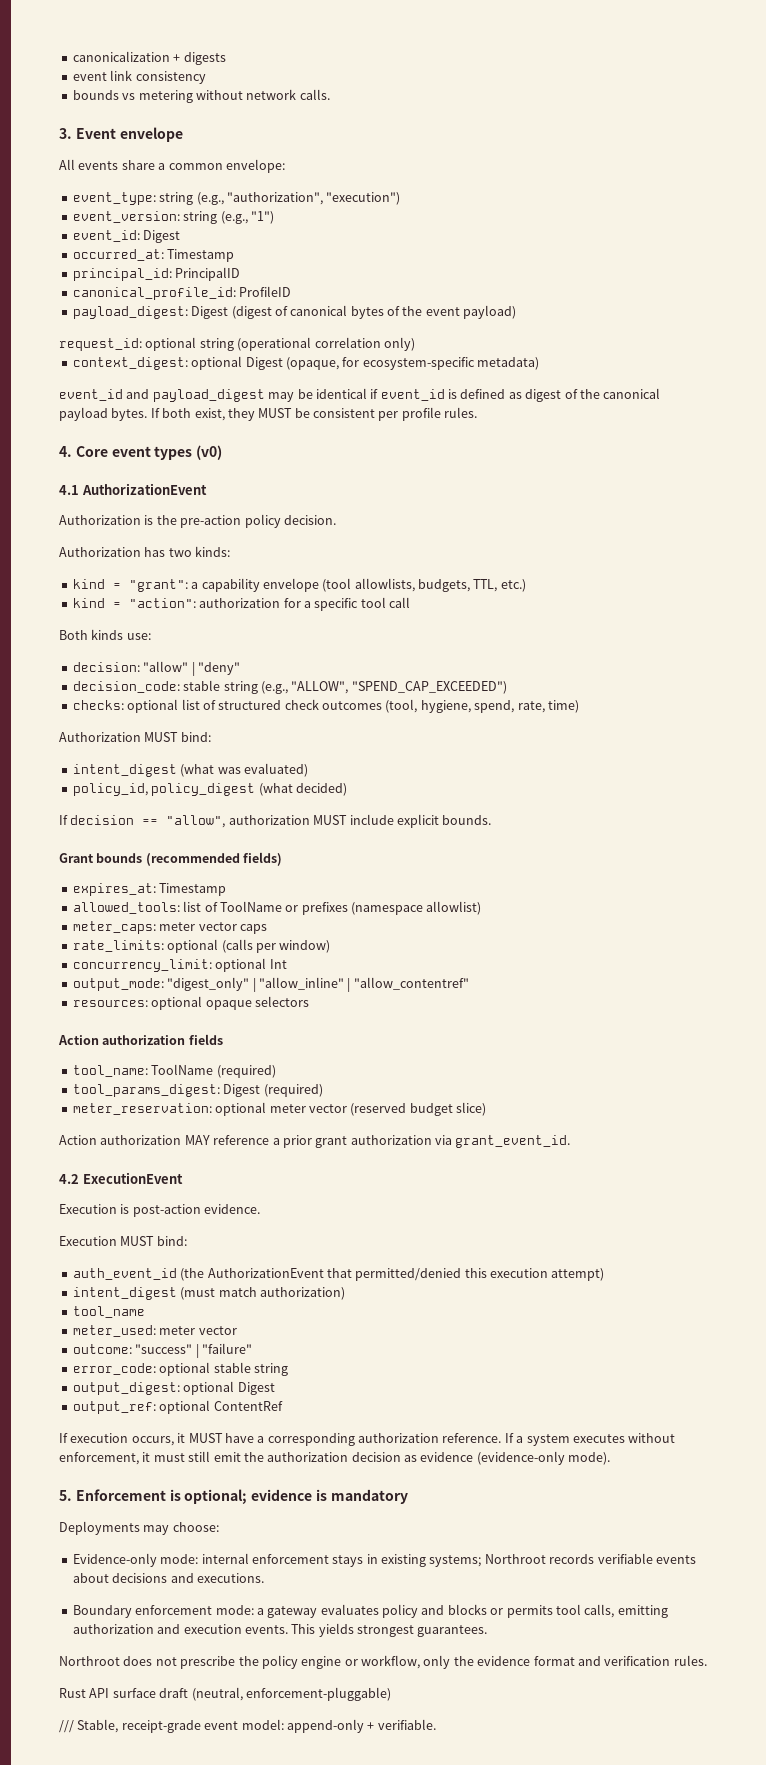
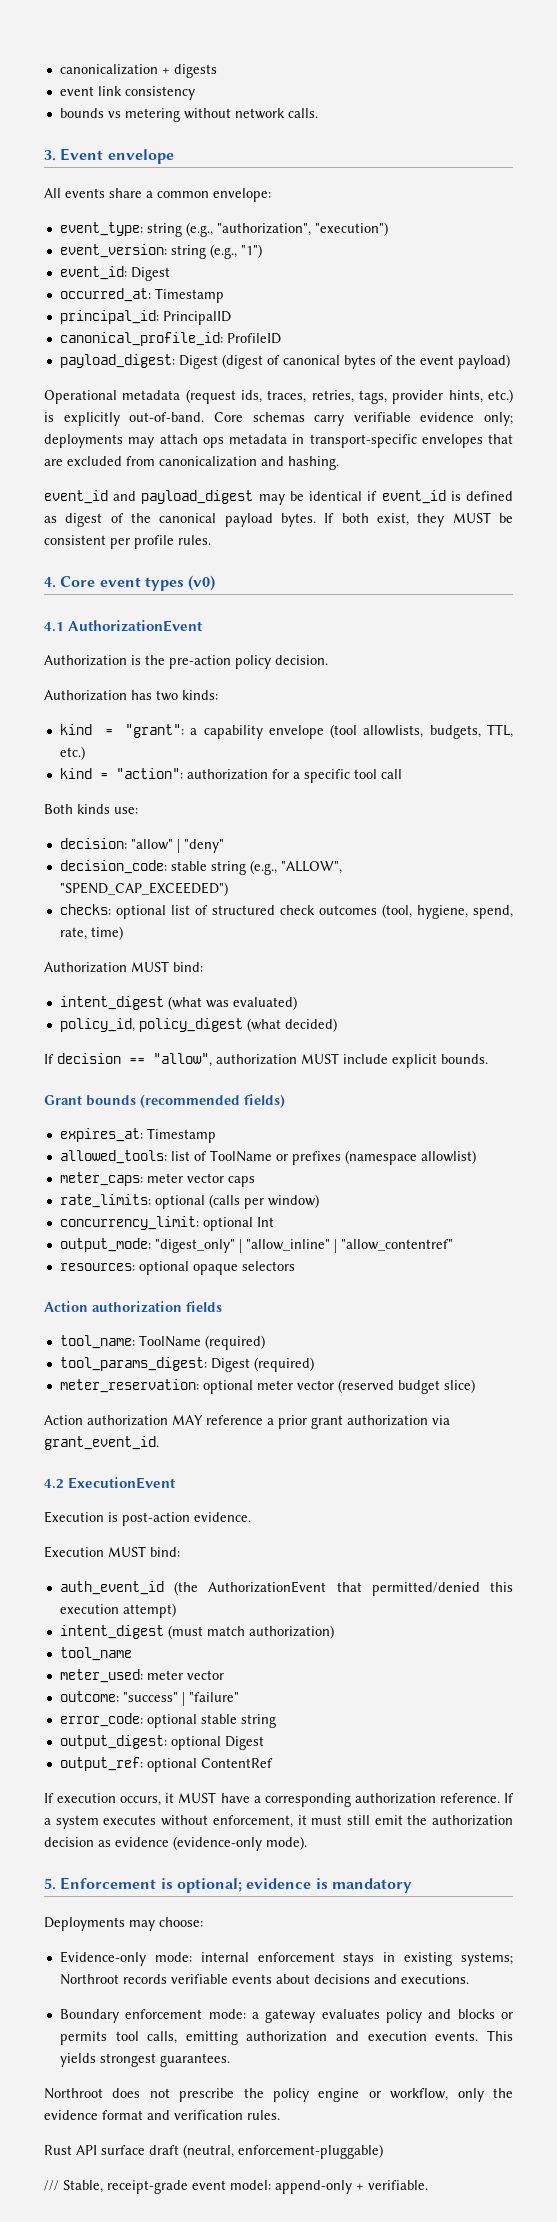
[59,337,415,351] [72,356,539,370] request_id: optional string (operational correlation only) // context_digest: optional Digest (opaque, for ecosystem-specific metadata) -> [44,389,513,404] [44,412,513,426] [44,434,513,448] [44,456,339,470] Operational metadata (request ids, traces, retries, tags, provider hints, etc.) is explicitly out-of-band. Core schemas carry verifiable evidence only; deployments may attach ops metadata in transport-specific envelopes that are excluded from canonicalization and hashing.

